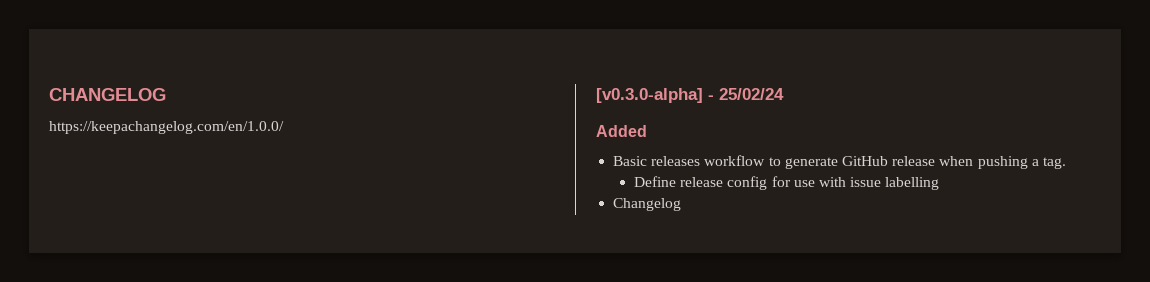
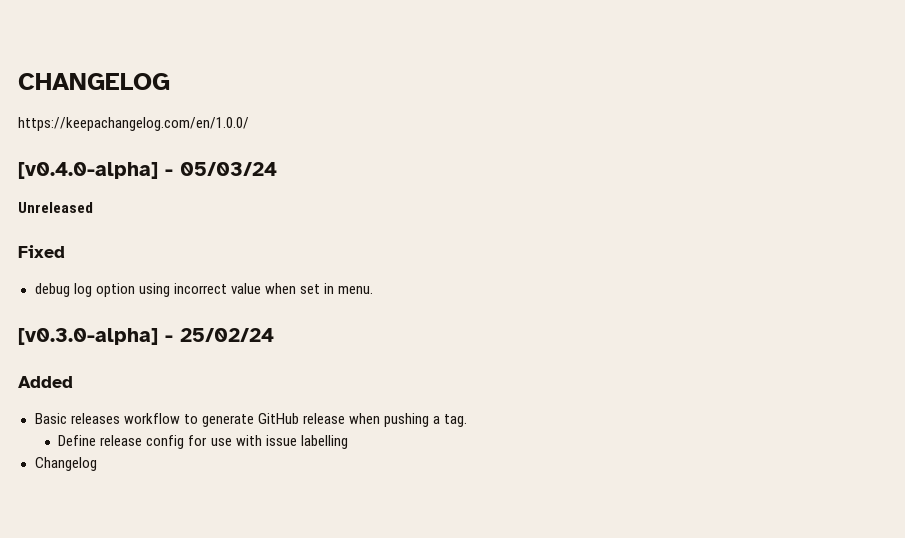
(284, 127) none -> [18,162,277,179] [18,202,93,213] [18,245,65,258] [34,283,373,297] // [v0.4.0-alpha] - 05/03/24 // Unreleased // Fixed // debug log option using incorrect value when set in menu.

